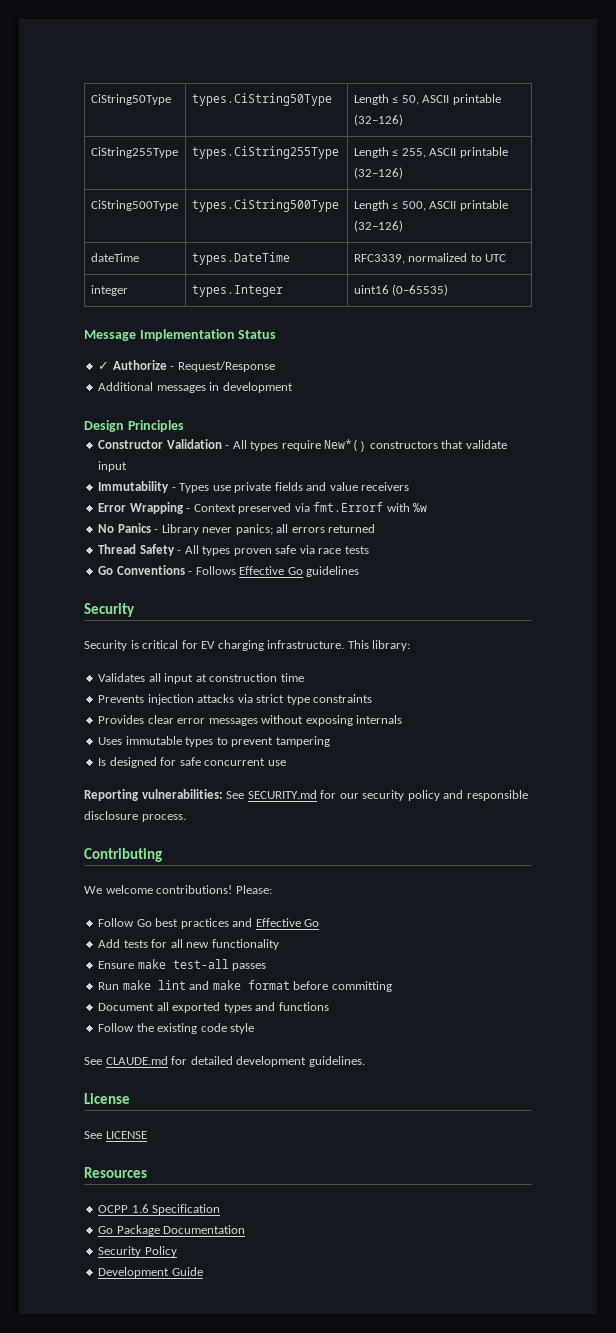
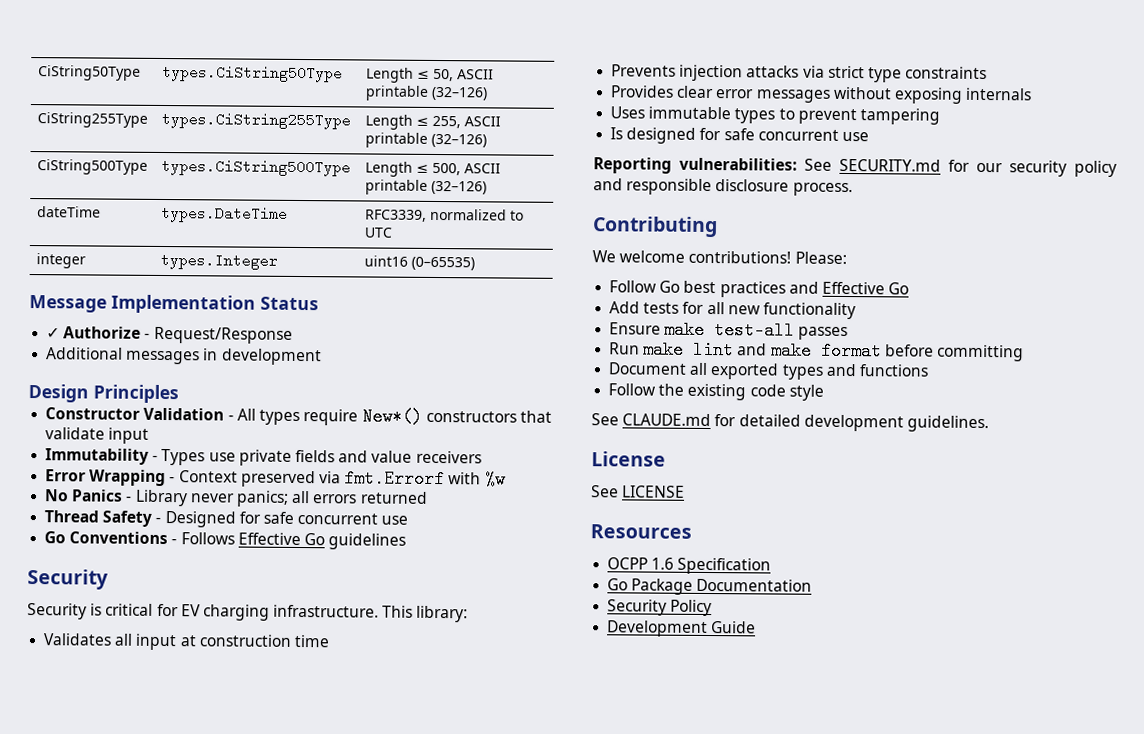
[184,545,369,556] All types proven safe via race tests -> [164,511,409,528] Designed for safe concurrent use

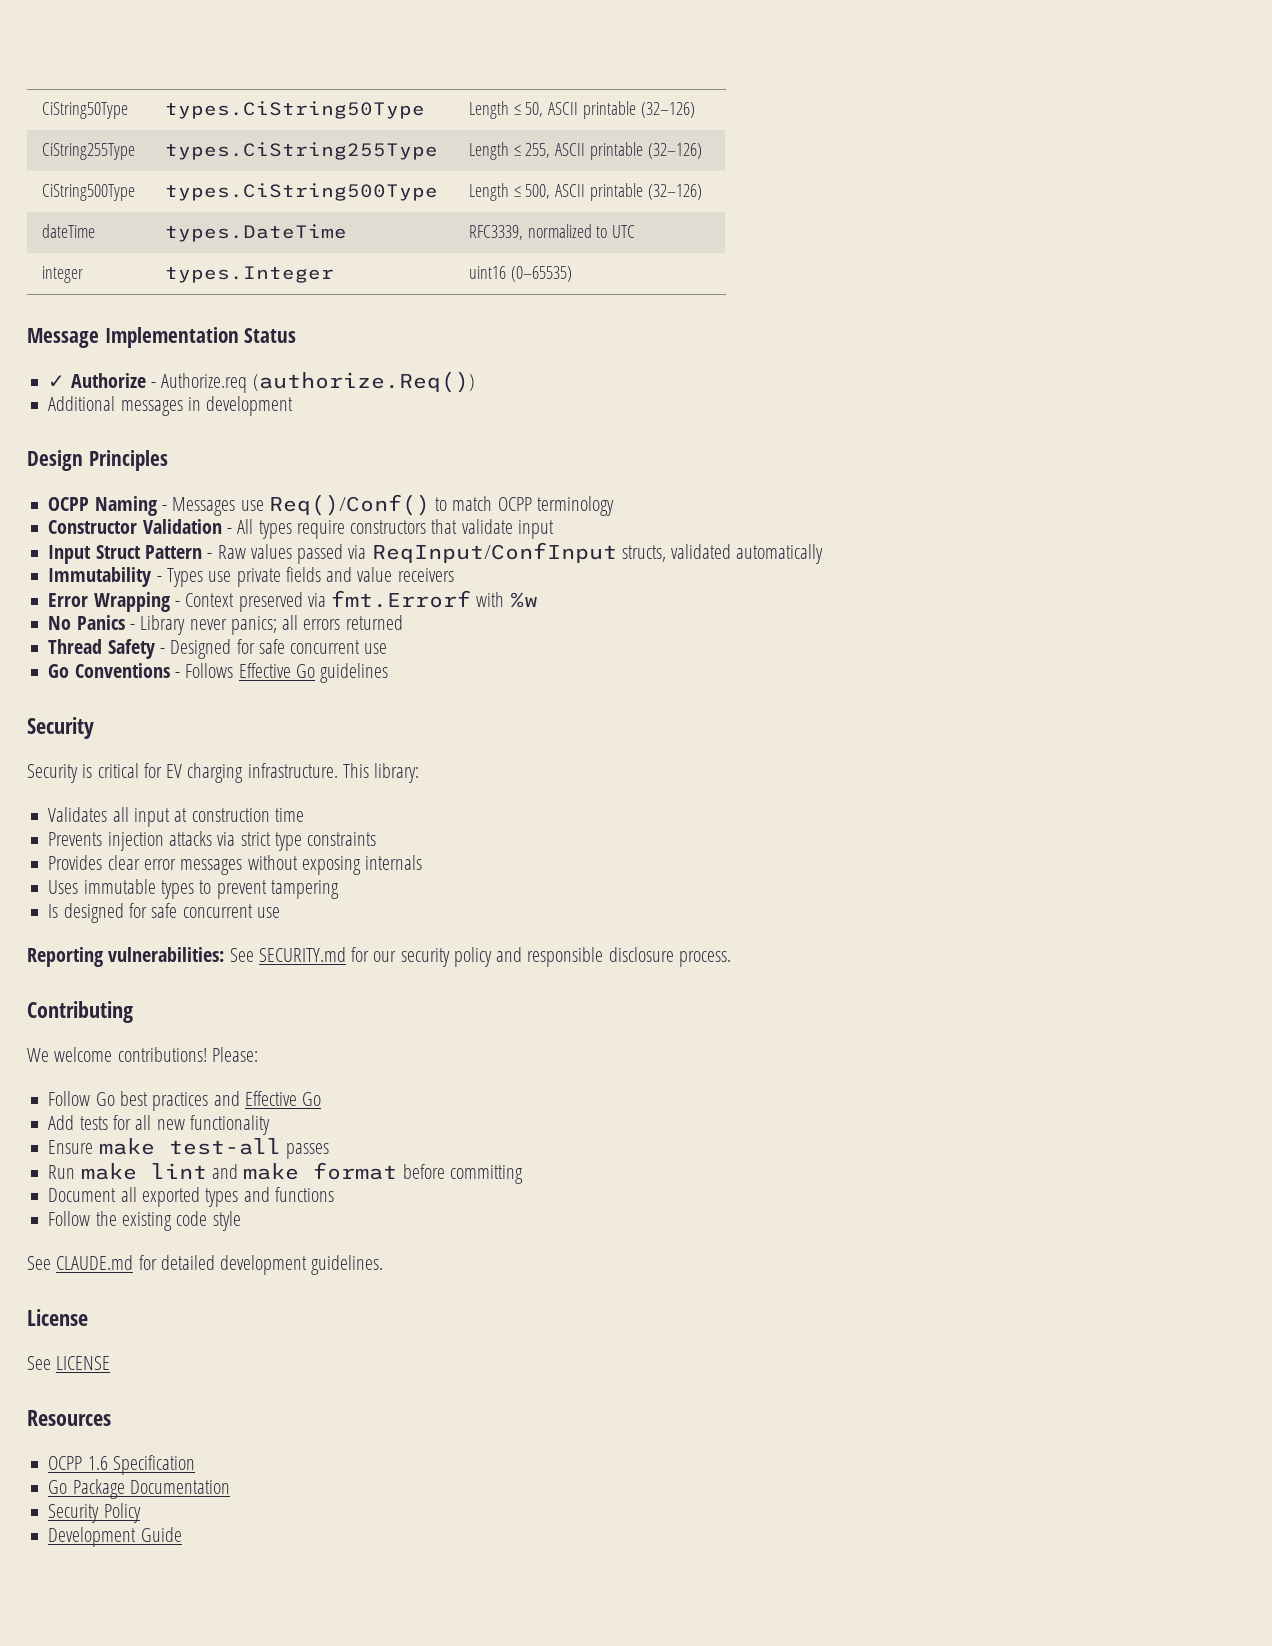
[153,326,293,344] Request/Response -> [161,371,475,393] Authorize.req (authorize.Req())
(179, 394) none -> [48,494,614,516] // OCPP Naming - Messages use Req()/Conf() to match OCPP terminology
[361,407,423,426] New*() -> (345, 529) none
(150, 435) none -> [48,542,824,564] // Input Struct Pattern - Raw values passed via ReqInput/ConfInput structs, validated automatically

